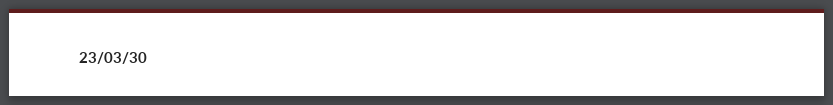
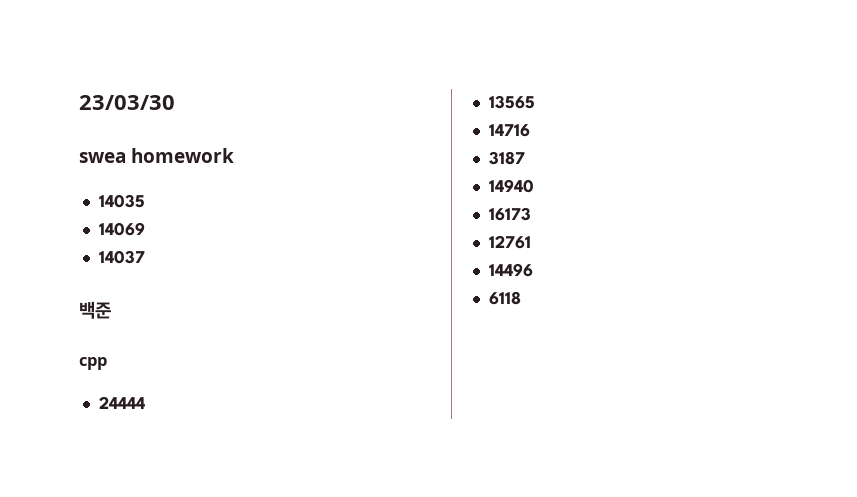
(147, 58) none -> [79,148,235,163] [98,194,145,208] [98,222,145,236] [98,250,145,264] [79,301,111,319] [79,357,107,370] [98,396,145,409] [488,95,535,109] [488,124,530,137] [488,151,525,165] [488,179,534,193] [488,207,531,221] [488,235,531,249] [488,263,533,277] [488,291,521,305] // swea homework // 14035 // 14069 // 14037 // 백준 // cpp // 24444 // 13565 // 14716 // 3187 // 14940 // 16173 // 12761 // 14496 // 6118

